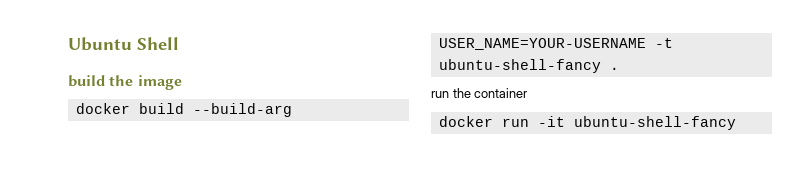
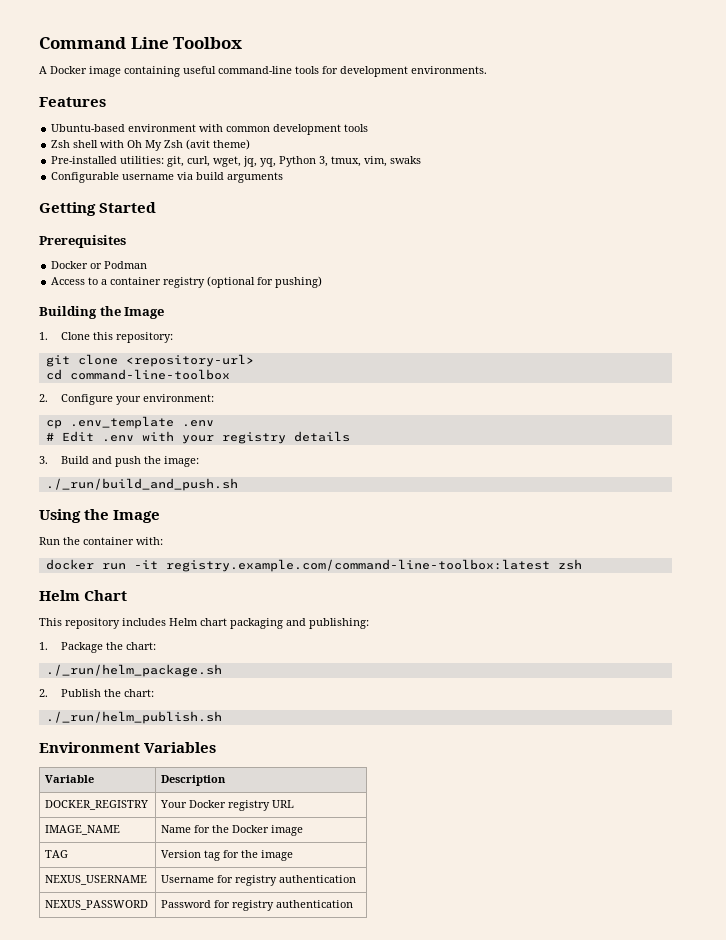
[68,37,179,51] [68,75,182,90] [75,103,292,117] [438,38,673,50] [438,59,619,73] [431,91,449,98] Ubuntu Shell // build the image // docker build --build-arg USER_NAME=YOUR-USERNAME -t ubuntu-shell-fancy . // run -> [39,37,243,49] [39,66,487,77] [39,97,106,107] [51,124,369,135] [51,139,251,151] [51,156,422,167] [51,172,284,183] [39,202,157,216] [39,235,126,248] [51,261,148,269] [51,276,323,288] [39,306,165,319] [39,332,173,343] [45,354,254,367] [45,369,230,380] [39,394,214,405] [45,416,214,429] [45,431,350,444] [39,456,199,467] [45,478,238,491] [39,509,161,523] [39,537,60,545] Command Line Toolbox // A Docker image containing useful command-line tools for development environments. // Features // Ubuntu-based environment with common development tools // Zsh shell with Oh My Zsh (avit theme) // Pre-installed utilities: git, curl, wget, jq, yq, Python 3, tmux, vim, swaks // Configurable username via build arguments // Getting Started // Prerequisites // Docker or Podman // Access to a container registry (optional for pushing) // Building the Image // 1. Clone this repository: // git clone <repository-url> // cd command-line-toolbox // 2. Configure your environment: // cp .env_template .env // # Edit .env with your registry details // 3. Build and push the image: // ./_run/build_and_push.sh // Using the Image // Run
(528, 93) none -> [136,537,163,545] with:
[573,116,736,130] ubuntu-shell-fancy -> [165,559,582,572] [39,590,128,601] [39,618,369,629] [39,642,156,653] [45,664,222,677] [39,689,154,697] [45,711,222,724] [39,742,217,753] [45,775,95,783] [161,775,227,786] [45,800,149,810] [160,800,295,811] [45,825,121,835] [161,825,304,836] [45,850,69,858] [161,850,294,861] [45,875,148,885] [161,875,357,886] [45,900,149,910] [161,900,354,911] registry.example.com/command-line-toolbox:latest zsh // Helm Chart // This repository includes Helm chart packaging and publishing: // 1. Package the chart: // ./_run/helm_package.sh // 2. Publish the chart: // ./_run/helm_publish.sh // Environment Variables // Variable | Description // DOCKER_REGISTRY | Your Docker registry URL // IMAGE_NAME | Name for the Docker image // TAG | Version tag for the image // NEXUS_USERNAME | Username for registry authentication // NEXUS_PASSWORD | Password for registry authentication

